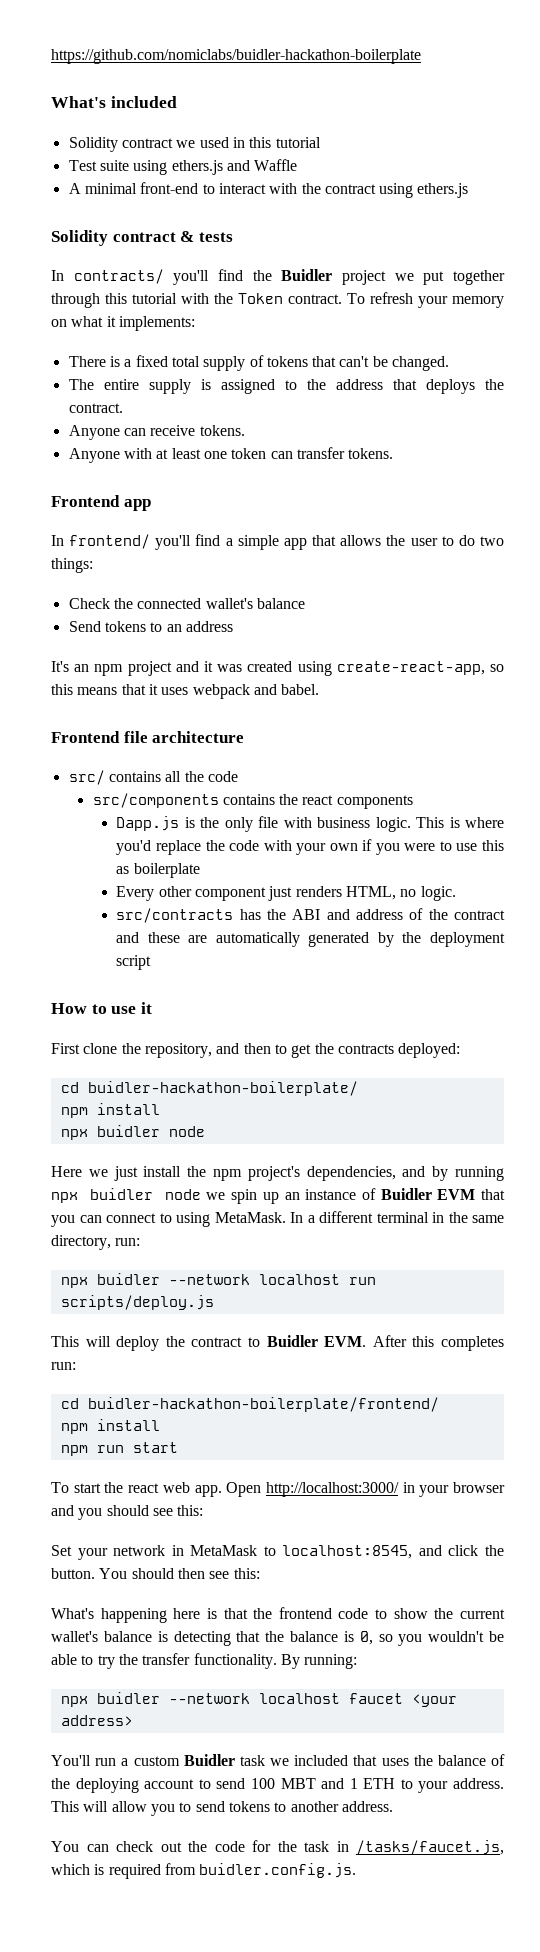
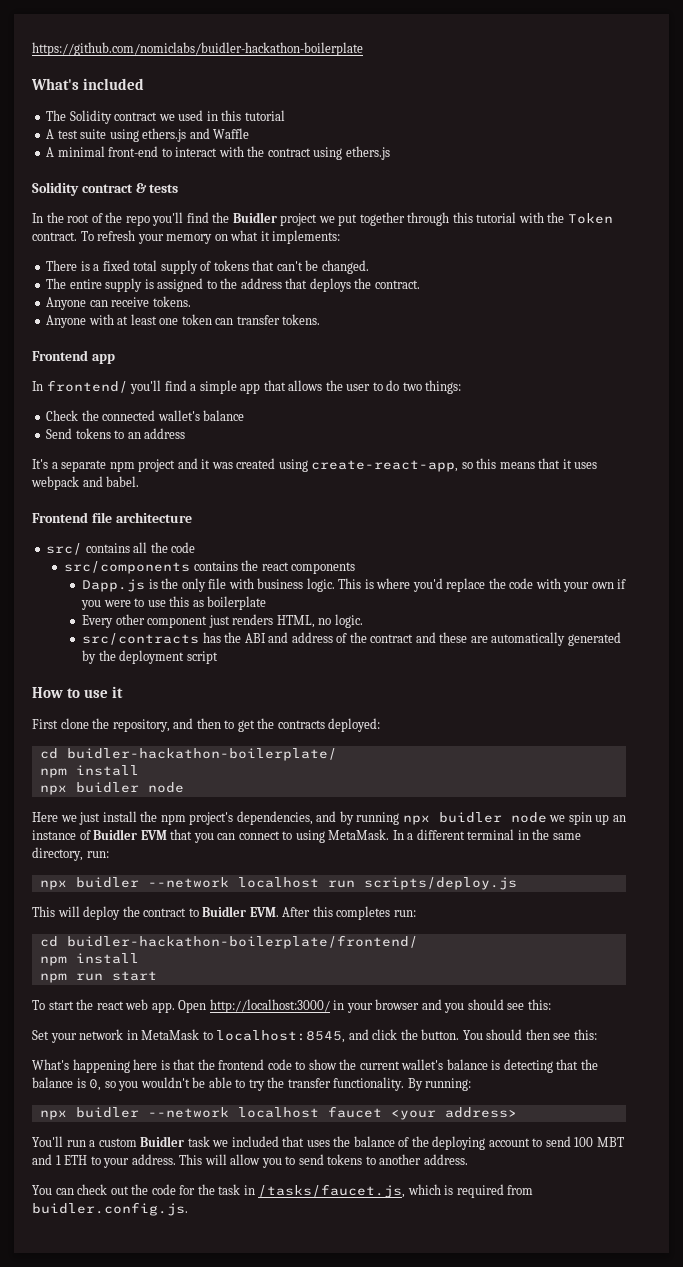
(177, 102) none -> [46,110,67,121] The
[68,160,97,171] Test -> [46,129,78,139] A test
[73,269,164,284] contracts/ -> [46,212,150,226] the root of the repo
[74,664,90,672] an -> [51,460,107,472] a separate

